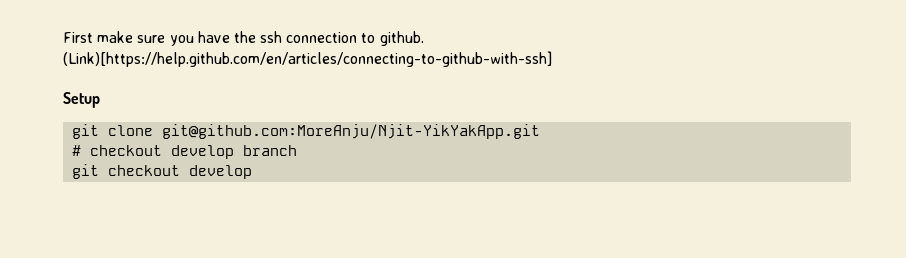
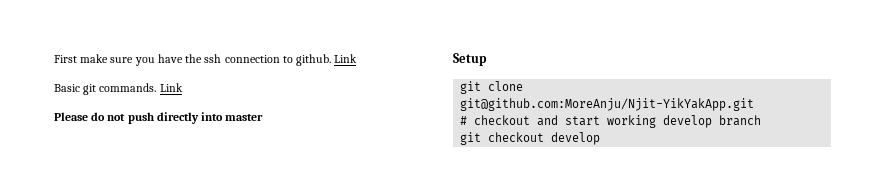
[63,51,552,67] (Link)[https://help.github.com/en/articles/connecting-to-github-with-ssh] -> [334,54,358,63] [54,83,183,95] [54,112,264,124] Link // Basic git commands. Link // Please do not push directly into master
(163, 150) none -> [537,115,657,128] and start working

